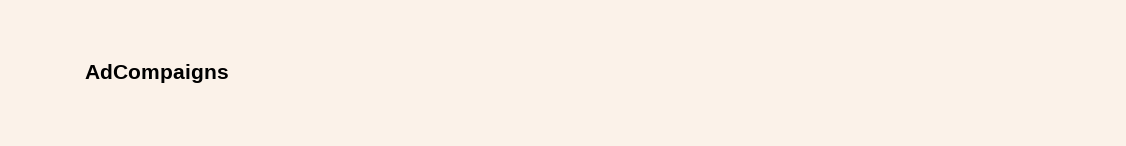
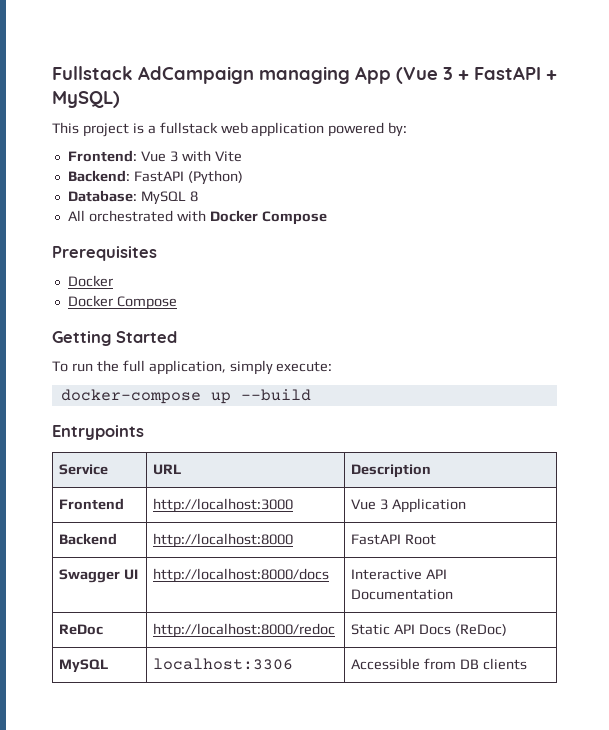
[85,64,229,83] AdCompaigns -> [52,66,557,84] [52,91,120,108] [52,122,408,137] [67,150,242,162] [67,170,243,185] [67,190,198,205] [67,210,327,225] [52,246,157,261] [67,275,113,287] [67,295,177,310] [52,331,177,346] [52,360,333,375] [60,389,311,404] [52,425,144,440] [59,464,109,475] [153,464,182,475] [351,464,432,478] [59,498,125,510] [153,498,294,513] [351,498,467,513] [59,533,118,545] [153,533,294,548] [351,534,437,545] [59,569,139,583] [153,568,330,583] [351,569,448,580] [351,589,454,600] [59,624,104,635] [153,623,336,638] [351,624,508,636] [59,659,109,673] [153,658,294,670] [351,658,528,670] Fullstack AdCampaign managing App (Vue 3 + FastAPI + MySQL) // This project is a fullstack web application powered by: // Frontend: Vue 3 with Vite // Backend: FastAPI (Python) // Database: MySQL 8 // All orchestrated with Docker Compose // Prerequisites // Docker // Docker Compose // Getting Started // To run the full application, simply execute: // docker-compose up --build // Entrypoints // Service | URL | Description // Frontend | http://localhost:3000 | Vue 3 Application // Backend | http://localhost:8000 | FastAPI Root // Swagger UI | http://localhost:8000/docs | Interactive API Documentation // ReDoc | http://localhost:8000/redoc | Static API Docs (ReDoc) // MySQL | localhost:3306 | Accessible from DB clients

